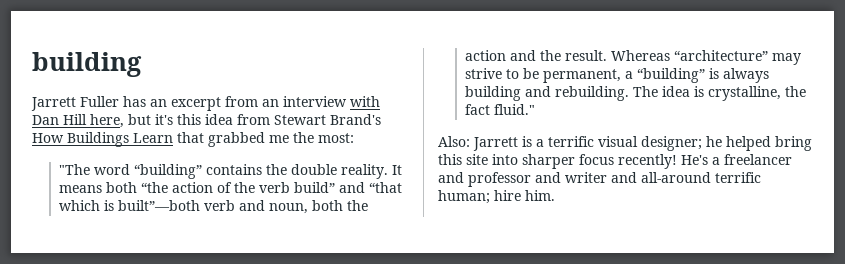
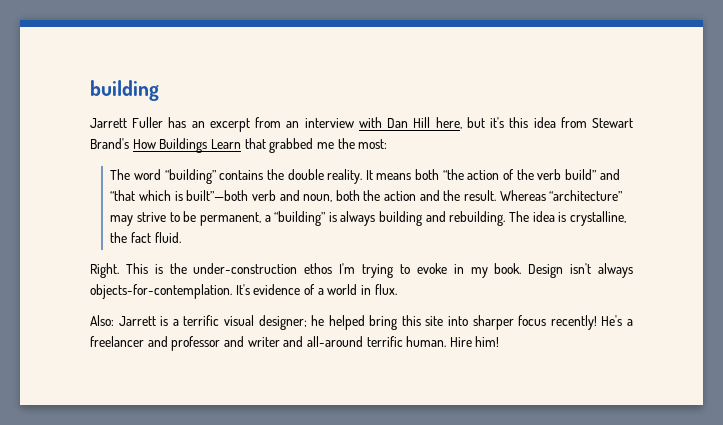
[58,164,90,175] "The -> [110,169,131,180] The
[493,104,535,115] fluid." -> [154,232,181,243] [90,263,633,278] [90,284,397,299] fluid. // Right. This is the under-construction ethos I'm trying to evoke in my book. Design isn't always objects-for-contemplation. It's evidence of a world in flux.
[438,190,555,204] human; hire him. -> [406,336,500,347] human. Hire him!

